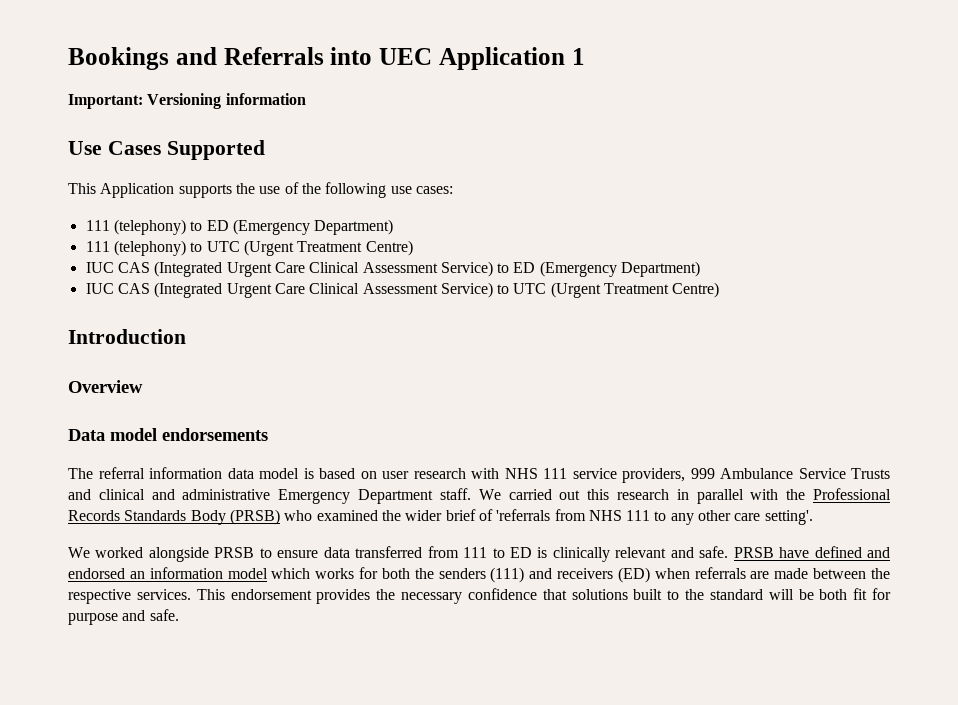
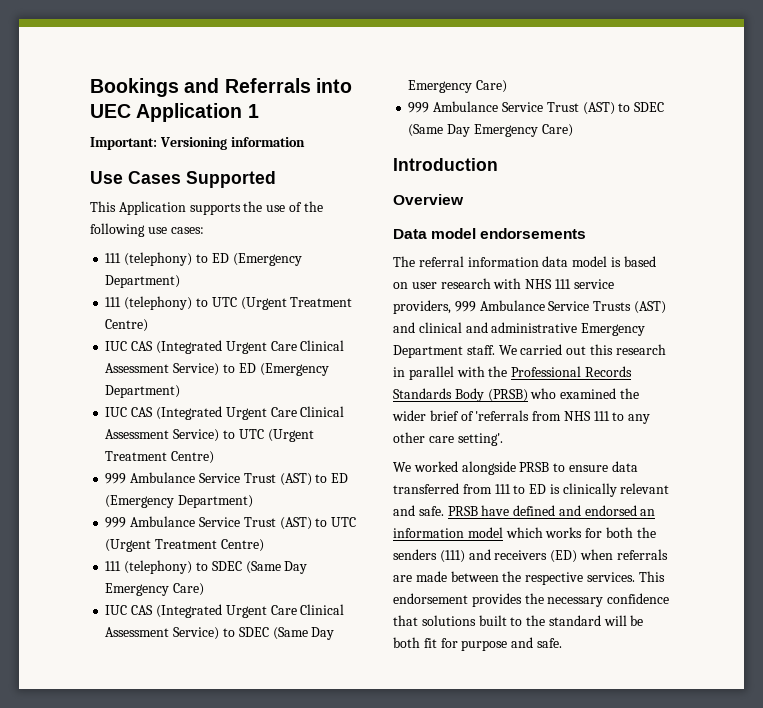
(720, 290) none -> [105,472,349,486] [105,495,254,508] [105,516,357,530] [105,539,264,552] [105,560,308,574] [105,583,205,596] [105,604,345,618] [105,627,335,640] [408,80,508,93] [408,101,665,115] [408,124,573,137] // 999 Ambulance Service Trust (AST) to ED (Emergency Department) // 999 Ambulance Service Trust (AST) to UTC (Urgent Treatment Centre) // 111 (telephony) to SDEC (Same Day Emergency Care) // IUC CAS (Integrated Urgent Care Clinical Assessment Service) to SDEC (Same Day Emergency Care) // 999 Ambulance Service Trust (AST) to SDEC (Same Day Emergency Care)
(890, 473) none -> [633,301,666,314] (AST)

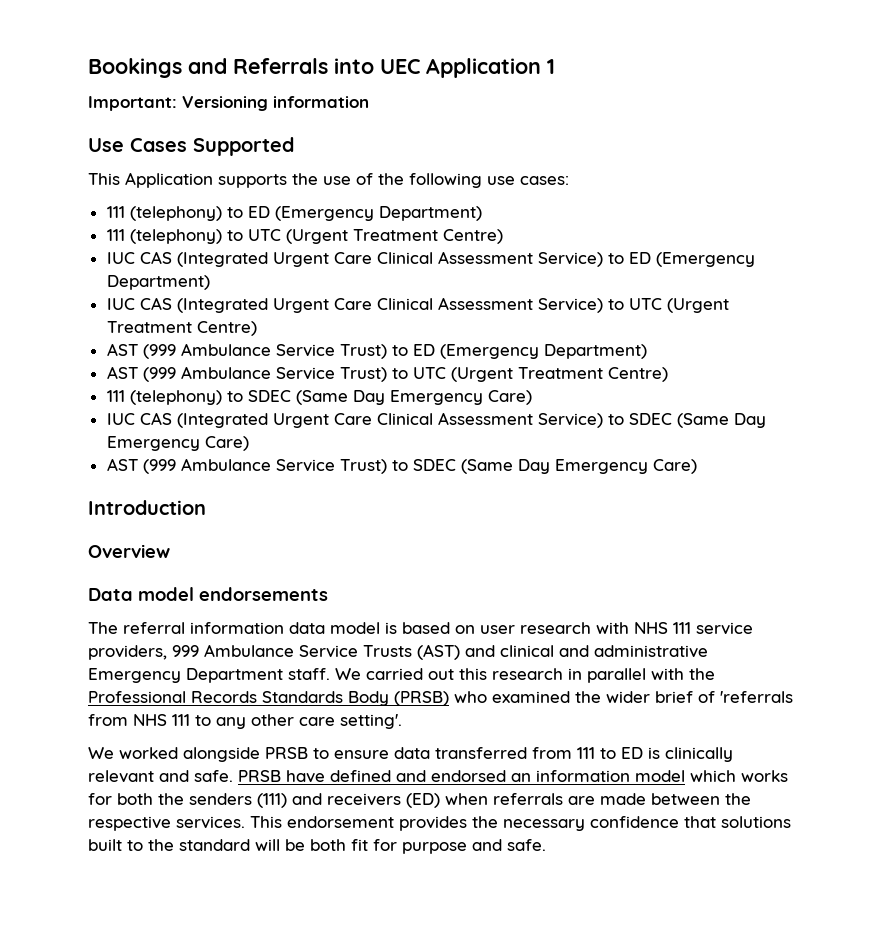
[105,472,349,486] [105,495,254,508] [105,516,312,530] 999 Ambulance Service Trust (AST) to ED (Emergency Department) // 999 Ambulance Service Trust (AST) -> [106,343,647,359] [106,366,387,382] AST (999 Ambulance Service Trust) to ED (Emergency Department) // AST (999 Ambulance Service Trust)
[408,101,615,115] 999 Ambulance Service Trust (AST) -> [106,458,387,474] AST (999 Ambulance Service Trust)

